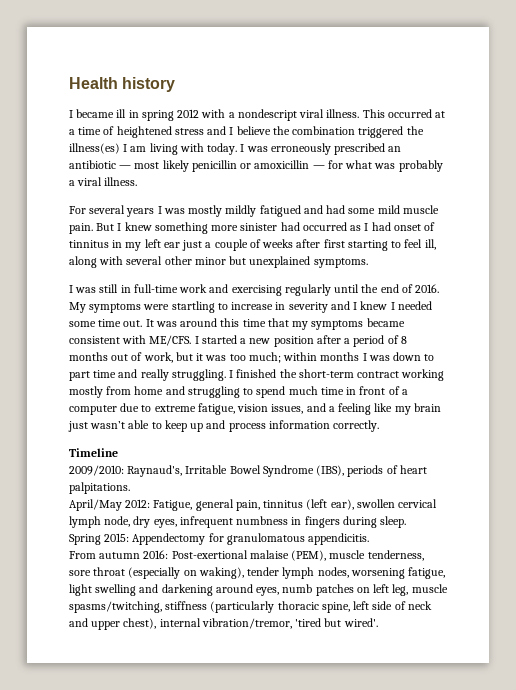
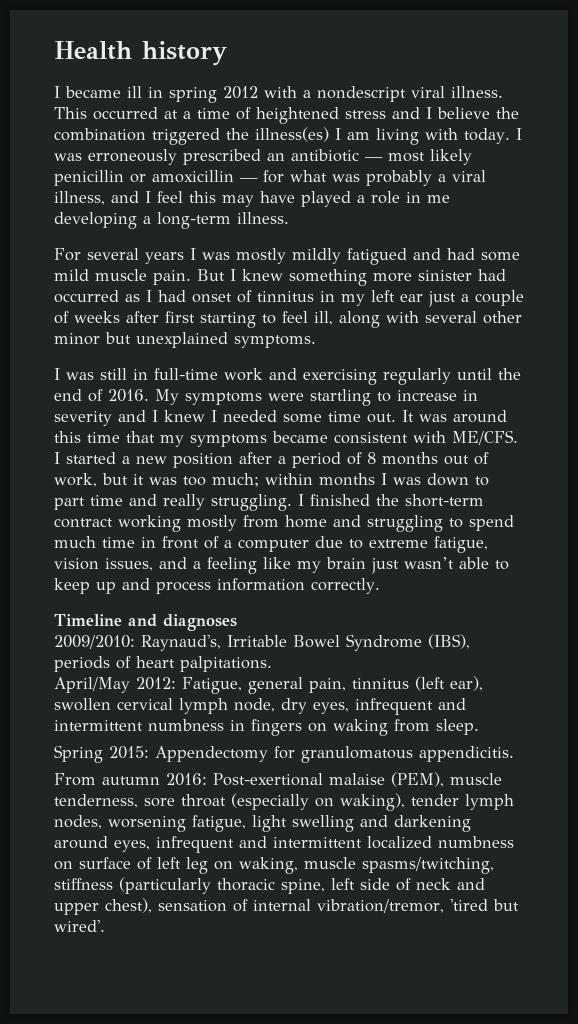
(103, 181) none -> [54,191,450,207] [54,212,231,229] illness, and I feel this may have played a role in me developing a long-term
(118, 452) none -> [128,614,237,631] and diagnoses
(233, 522) none -> [438,698,466,710] [54,720,143,731] and intermittent
[342,516,377,528] during -> [308,719,430,736] on waking from
[282,584,409,596] numb patches on left leg, -> [156,836,514,853] [54,857,298,874] infrequent and intermittent localized numbness on surface of left leg on waking,
(157, 623) none -> [158,899,248,912] sensation of

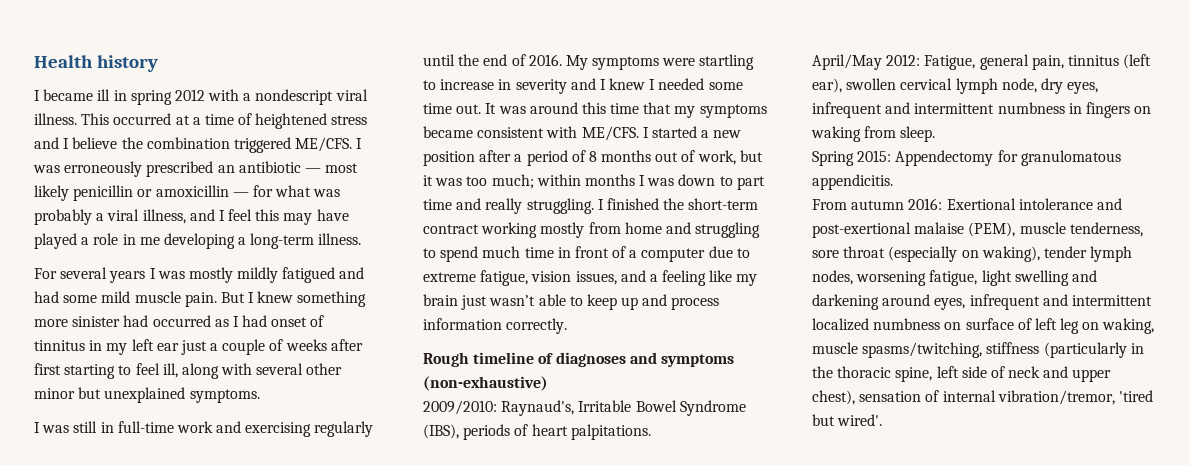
[226,127,510,145] the illness(es) I am living with today. -> [295,137,353,152] ME/CFS.
[54,614,237,631] Timeline and diagnoses -> [423,352,734,367] [423,376,548,391] Rough timeline of diagnoses and symptoms (non-exhaustive)
[213,773,323,786] Post-exertional -> [946,198,1122,210] [812,222,911,238] Exertional intolerance and post-exertional
(211, 885) none -> [1130,343,1144,354] [812,366,833,378] in the

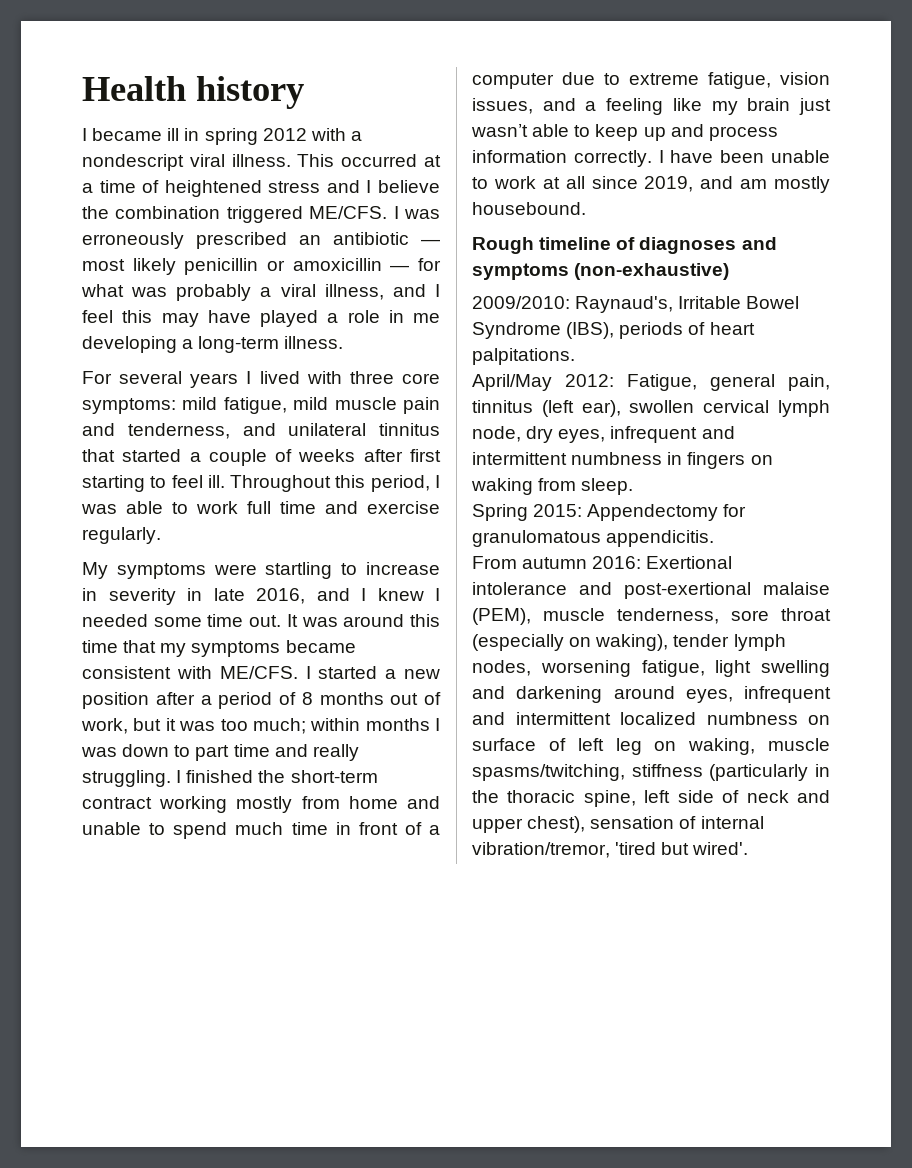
[157,267,365,283] [34,291,367,307] [34,315,325,327] [34,339,207,355] was mostly mildly fatigued and had some mild muscle pain. But I knew something more sinister had occurred as I had onset of tinnitus in my left ear just -> [259,371,440,384] [82,397,440,414] [82,423,440,439] [82,449,182,462] lived with three core symptoms: mild fatigue, mild muscle pain and tenderness, and unilateral tinnitus that started
[162,363,343,379] [34,387,260,403] [34,421,374,437] [423,54,562,66] ill, along with several other minor but unexplained symptoms. // I was still in full-time work and exercising regularly until the end of 2016. -> [207,475,440,492] [81,501,440,514] [82,527,161,544] ill. Throughout this period, I was able to work full time and exercise regularly. //
(567, 86) none -> [187,588,305,604] in late 2016,
[695,222,761,238] struggling -> [82,822,141,835] unable
(568, 326) none -> [658,150,830,163] [472,176,830,193] [472,202,586,215] I have been unable to work at all since 2019, and am mostly housebound.

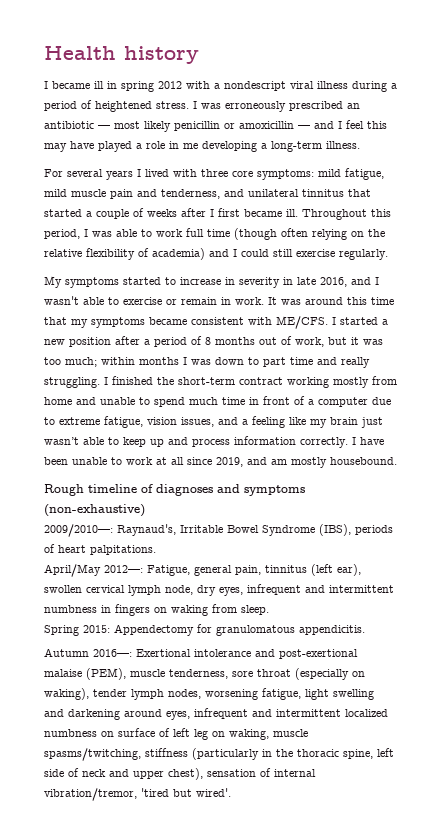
[231,154,442,167] [82,180,440,197] [82,206,388,223] illness. This occurred at a time of heightened stress and I believe the combination triggered ME/CFS. -> [317,81,397,92] [44,100,189,112] illness during a period of heightened stress.
[418,258,442,271] [81,284,384,301] for what was probably a viral illness, -> (310, 127) none
[409,449,441,462] [82,475,203,492] first starting to feel -> [210,208,282,217] I first became
[325,501,358,514] and -> [234,228,385,240] [44,248,293,260] (though often relying on the relative flexibility of academia) and I could still
[213,562,333,579] were startling -> [123,277,161,285] started
[377,588,440,601] [82,614,282,627] knew I needed some time out. -> [44,296,264,305] wasn't able to exercise or remain in work.
[472,296,570,309] 2009/2010: -> [44,524,113,537] 2009/2010—:
[565,374,614,387] 2012: -> [104,565,143,573] 2012—:
[472,556,642,569] From autumn 2016: -> [44,648,132,657] Autumn 2016—:

